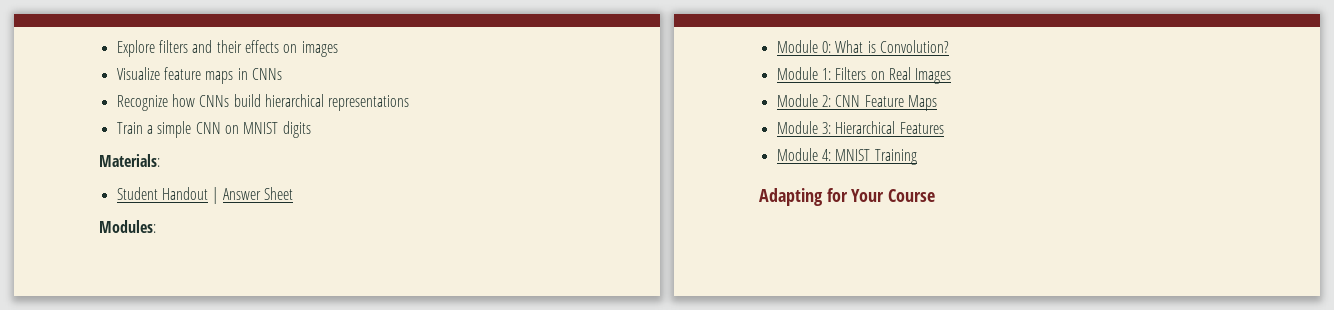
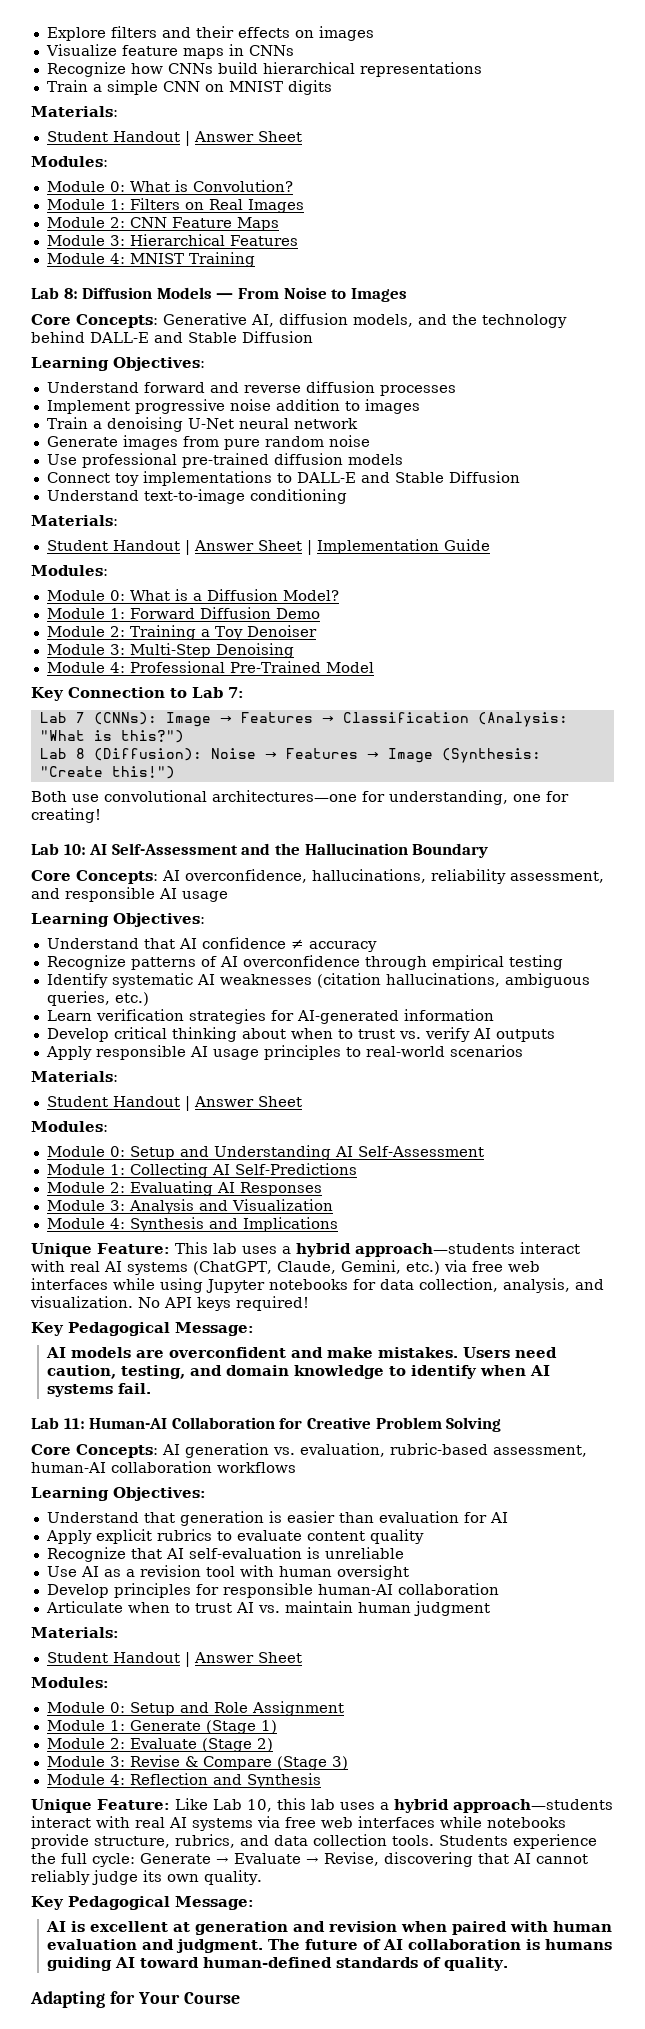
(917, 157) none -> [31,287,407,302] [31,313,567,328] [31,331,313,343] [31,357,205,371] [46,381,456,396] [46,399,420,414] [46,417,358,432] [46,435,370,450] [46,453,403,468] [46,471,520,486] [46,489,347,504] [31,515,118,526] [46,539,490,555] [31,565,108,576] [46,589,339,601] [46,607,320,619] [46,625,317,640] [46,643,294,658] [46,661,374,673] [31,687,244,701] [39,712,568,727] [39,730,184,743] [39,748,541,763] [39,766,175,779] [31,790,569,805] [31,808,101,823] [31,843,489,858] [31,869,604,884] [31,887,228,902] [31,913,205,927] [46,937,377,952] [46,955,563,970] [46,973,590,988] [46,991,149,1006] [46,1009,494,1024] [46,1027,555,1042] [45,1045,523,1060] [31,1071,118,1082] [46,1096,302,1111] [31,1121,108,1132] [46,1145,484,1160] [46,1163,357,1178] [46,1181,322,1196] [46,1199,333,1214] [46,1217,338,1232] [31,1242,580,1257] [31,1260,540,1275] [31,1278,604,1293] [30,1296,309,1311] [31,1322,254,1336] [46,1347,558,1358] [47,1365,551,1379] [47,1383,152,1397] [31,1417,502,1432] [31,1443,587,1458] [31,1461,296,1473] [31,1487,206,1501] [46,1511,508,1526] [45,1529,424,1544] [46,1547,404,1562] [46,1565,409,1580] [46,1583,499,1598] [45,1601,490,1616] [31,1627,119,1638] [46,1652,302,1667] [31,1677,109,1688] [46,1701,344,1716] [46,1720,277,1734] [46,1738,273,1752] [46,1755,348,1770] [46,1773,321,1788] [31,1798,613,1813] [31,1816,566,1831] [31,1834,597,1849] [31,1852,588,1867] [31,1870,262,1885] [31,1896,254,1910] [46,1921,613,1935] [47,1939,613,1953] [47,1957,509,1971] // Lab 8: Diffusion Models — From Noise to Images // Core Concepts: Generative AI, diffusion models, and the technology behind DALL-E and Stable Diffusion // Learning Objectives: // Understand forward and reverse diffusion processes // Implement progressive noise addition to images // Train a denoising U-Net neural network // Generate images from pure random noise // Use professional pre-trained diffusion models // Connect toy implementations to DALL-E and Stable Diffusion // Understand text-to-image conditioning // Materials: // Student Handout | Answer Sheet | Implementation Guide // Modules: // Module 0: What is a Diffusion Model? // Module 1: Forward Diffusion Demo // Module 2: Training a Toy Denoiser // Module 3: Multi-Step Denoising // Module 4: Professional Pre-Trained Model // Key Connection to Lab 7: // Lab 7 (CNNs): Image → Features → Classification (Analysis: "What is this?") // Lab 8 (Diffusion): Noise → Features → Image (Synthesis: "Create this!") // Both use convolutional architectures—one for understanding, one for creating! // Lab 10: AI Self-Assessment and the Hallucination Boundary // Core Concepts: AI overconfidence, hallucinations, reliability assessment, and responsible AI usage // Learning Objectives: // Understand that AI confidence ≠ accuracy // Recognize patterns of AI overconfidence through empirical testing // Identify systematic AI weaknesses (citation hallucinations, ambiguous queries, etc.) // Learn verification strategies for AI-generated information // Develop critical thinking about when to trust vs. verify AI outputs // Apply responsible AI usage principles to real-world scenarios // Materials: // Student Handout | Answer Sheet // Modules: // Module 0: Setup and Understanding AI Self-Assessment // Module 1: Collecting AI Self-Predictions // Module 2: Evaluating AI Responses // Module 3: Analysis and Visualization // Module 4: Synthesis and Implications // Unique Feature: This lab uses a hybrid approach—students interact with real AI systems (ChatGPT, Claude, Gemini, etc.) via free web interfaces while using Jupyter notebooks for data collection, analysis, and visualization. No API keys required! // Key Pedagogical Message: // AI models are overconfident and make mistakes. Users need caution, testing, and domain knowledge to identify when AI systems fail. // Lab 11: Human-AI Collaboration for Creative Problem Solving // Core Concepts: AI generation vs. evaluation, rubric-based assessment, human-AI collaboration workflows // Learning Objectives: // Understand that generation is easier than evaluation for AI // Apply explicit rubrics to evaluate content quality // Recognize that AI self-evaluation is unreliable // Use AI as a revision tool with human oversight // Develop principles for responsible human-AI collaboration // Articulate when to trust AI vs. maintain human judgment // Materials: // Student Handout | Answer Sheet // Modules: // Module 0: Setup and Role Assignment // Module 1: Generate (Stage 1) // Module 2: Evaluate (Stage 2) // Module 3: Revise & Compare (Stage 3) // Module 4: Reflection and Synthesis // Unique Feature: Like Lab 10, this lab uses a hybrid approach—students interact with real AI systems via free web interfaces while notebooks provide structure, rubrics, and data collection tools. Students experience the full cycle: Generate → Evaluate → Revise, discovering that AI cannot reliably judge its own quality. // Key Pedagogical Message: // AI is excellent at generation and revision when paired with human evaluation and judgment. The future of AI collaboration is humans guiding AI toward human-defined standards of quality.

